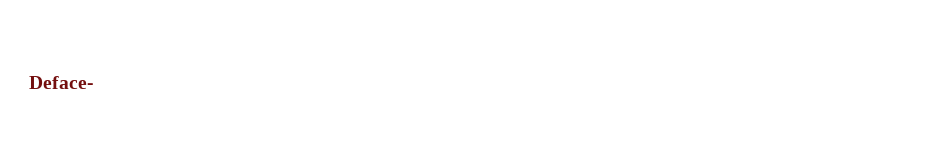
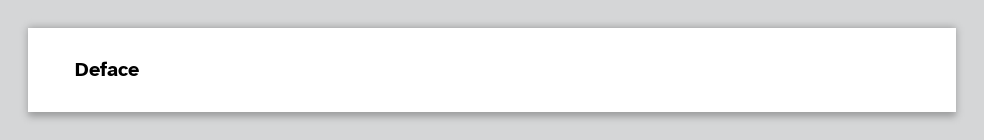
[29,76,94,89] Deface- -> [75,61,139,76] Deface

